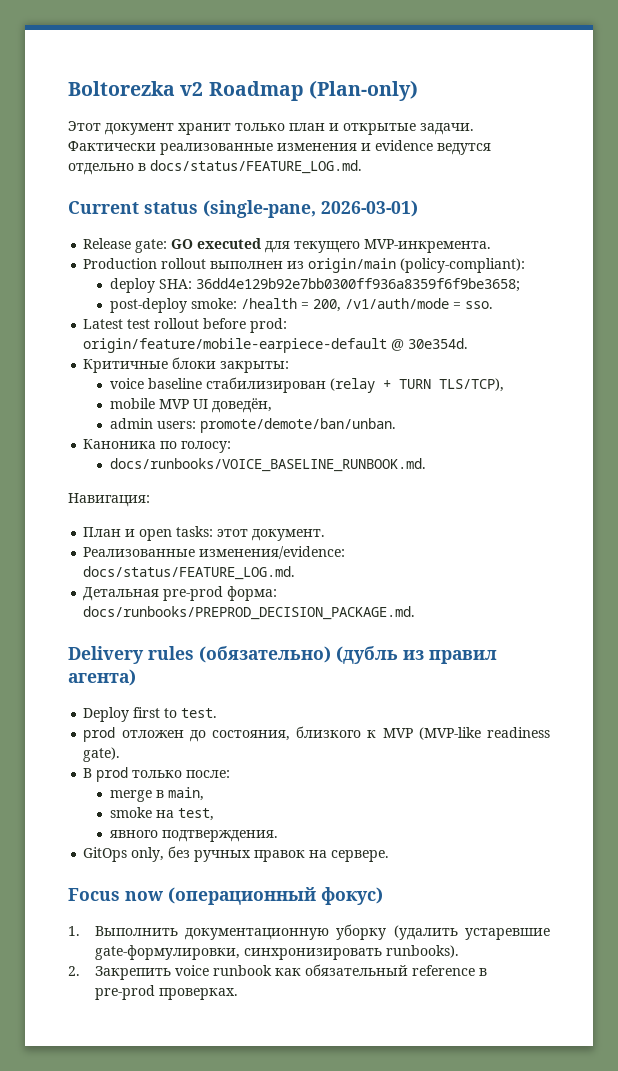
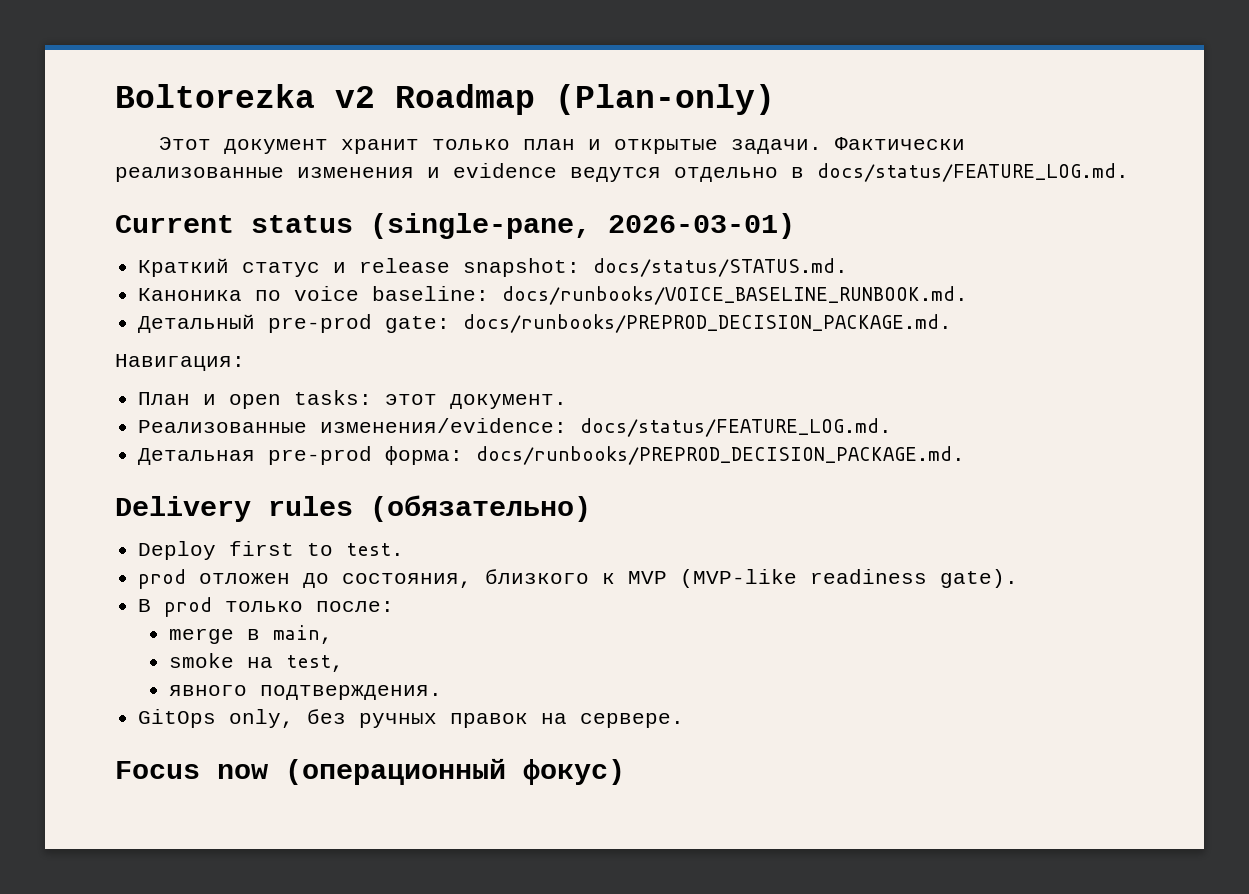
[83,238,492,253] [83,258,526,273] [109,278,520,293] [109,298,493,313] [83,318,288,333] [83,338,469,353] [83,357,290,373] [109,377,504,393] [109,398,272,413] [109,418,396,433] [83,439,232,453] [109,458,426,472] Release gate: GO executed для текущего MVP-инкремента. // Production rollout выполнен из origin/main (policy-compliant): // deploy SHA: 36dd4e129b92e7bb0300ff936a8359f6f9be3658; // post-deploy smoke: /health = 200, /v1/auth/mode = sso. // Latest test rollout before prod: origin/feature/mobile-earpiece-default @ 30e354d. // Критичные блоки закрыты: // voice baseline стабилизирован (relay + TURN TLS/TCP), // mobile MVP UI доведён, // admin users: promote/demote/ban/unban. // Каноника по голосу: // docs/runbooks/VOICE_BASELINE_RUNBOOK.md. -> [138,258,849,277] [138,286,969,305] [138,314,953,333] Краткий статус и release snapshot: docs/status/STATUS.md. // Каноника по voice baseline: docs/runbooks/VOICE_BASELINE_RUNBOOK.md. // Детальный pre-prod gate: docs/runbooks/PREPROD_DECISION_PACKAGE.md.
[336,646,497,664] [68,669,136,686] (дубль из правил агента) -> (591, 508) none
[68,924,550,940] [94,945,459,960] [68,964,487,980] [94,985,238,1000] // 1. Выполнить документационную уборку (удалить устаревшие gate-формулировки, синхронизировать runbooks). // 2. Закрепить voice runbook как обязательный reference в pre-prod проверках. -> (625, 772) none

